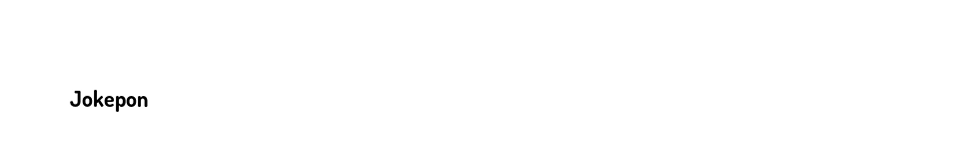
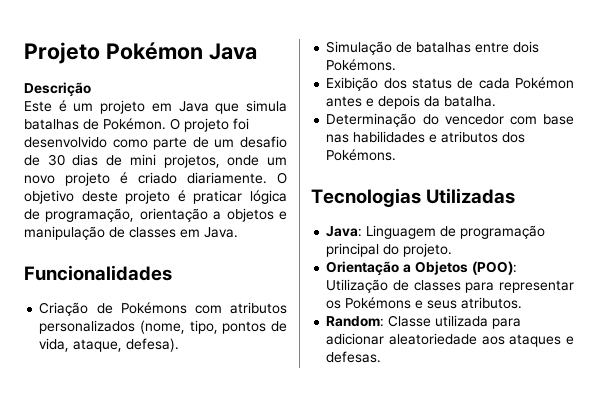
[69,89,149,113] Jokepon -> [24,42,257,64] [24,82,91,97] [24,100,287,114] [24,118,249,132] [24,136,287,150] [24,154,287,168] [24,172,287,186] [24,190,287,204] [24,208,287,222] [24,226,238,240] [24,265,172,281] [39,302,287,316] [39,320,287,334] [39,338,180,352] [326,41,540,55] [326,59,397,71] [326,77,574,91] [326,95,497,109] [326,113,574,127] [326,131,526,143] [326,149,397,161] [311,188,516,207] [326,225,546,239] [326,243,453,257] [326,261,518,276] [326,279,574,293] [326,297,523,309] [326,315,522,329] [326,333,574,347] [326,351,382,363] Projeto Pokémon Java // Descrição // Este é um projeto em Java que simula batalhas de Pokémon. O projeto foi desenvolvido como parte de um desafio de 30 dias de mini projetos, onde um novo projeto é criado diariamente. O objetivo deste projeto é praticar lógica de programação, orientação a objetos e manipulação de classes em Java. // Funcionalidades // Criação de Pokémons com atributos personalizados (nome, tipo, pontos de vida, ataque, defesa). // Simulação de batalhas entre dois Pokémons. // Exibição dos status de cada Pokémon antes e depois da batalha. // Determinação do vencedor com base nas habilidades e atributos dos Pokémons. // Tecnologias Utilizadas // Java: Linguagem de programação principal do projeto. // Orientação a Objetos (POO): Utilização de classes para representar os Pokémons e seus atributos. // Random: Classe utilizada para adicionar aleatoriedade aos ataques e defesas.

